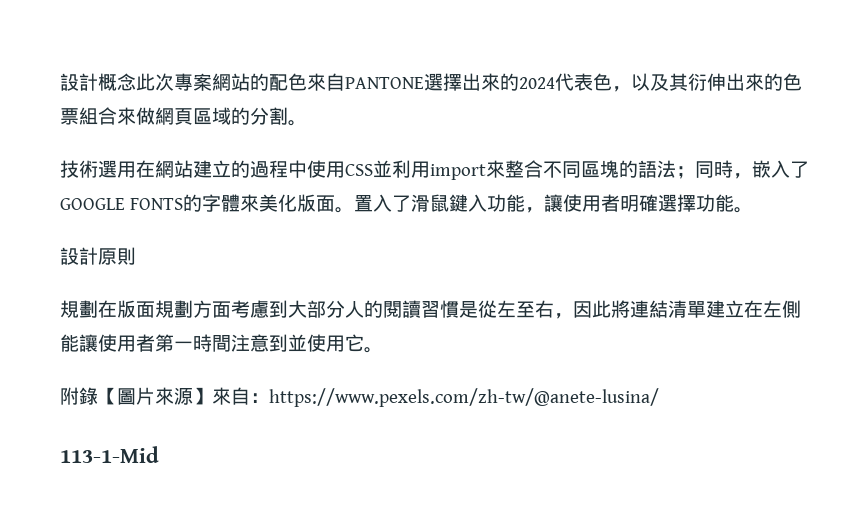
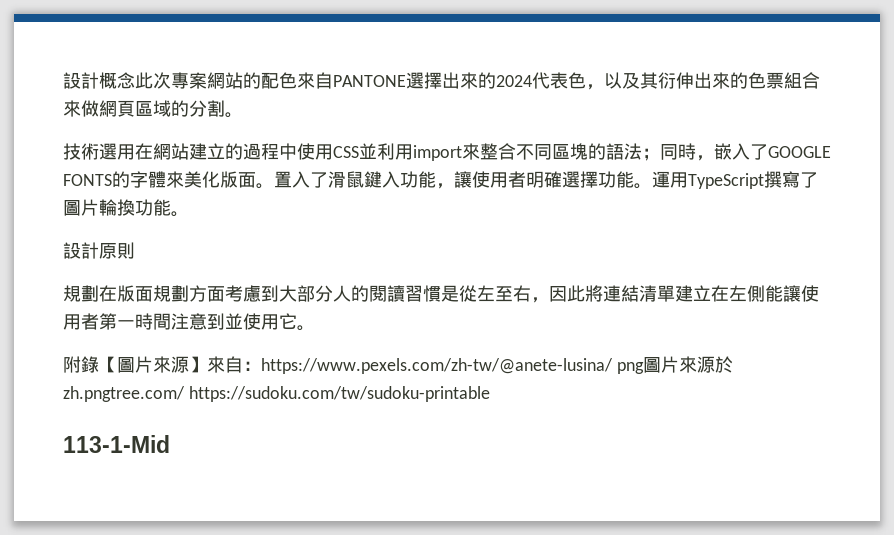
(753, 210) none -> [652,171,818,189] [63,199,189,217] 運用TypeScript撰寫了圖片輪換功能。
(659, 397) none -> [616,356,733,374] [63,386,490,402] png圖片來源於zh.pngtree.com/ https://sudoku.com/tw/sudoku-printable

